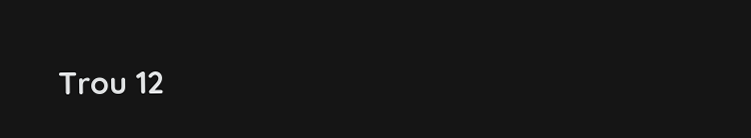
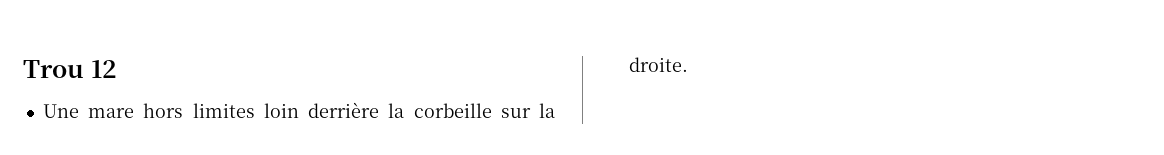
(164, 82) none -> [42,102,556,118] [628,57,688,72] // Une mare hors limites loin derrière la corbeille sur la droite.

